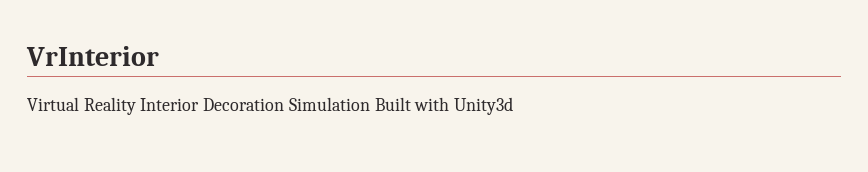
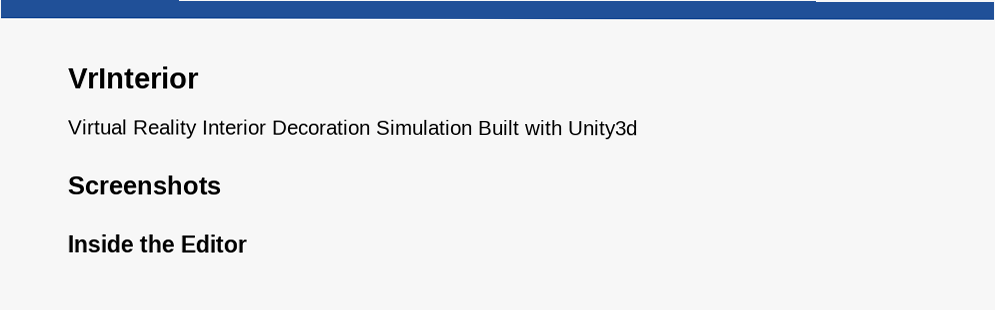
(514, 106) none -> [67,175,221,195] [67,234,248,253] // Screenshots // Inside the Editor

